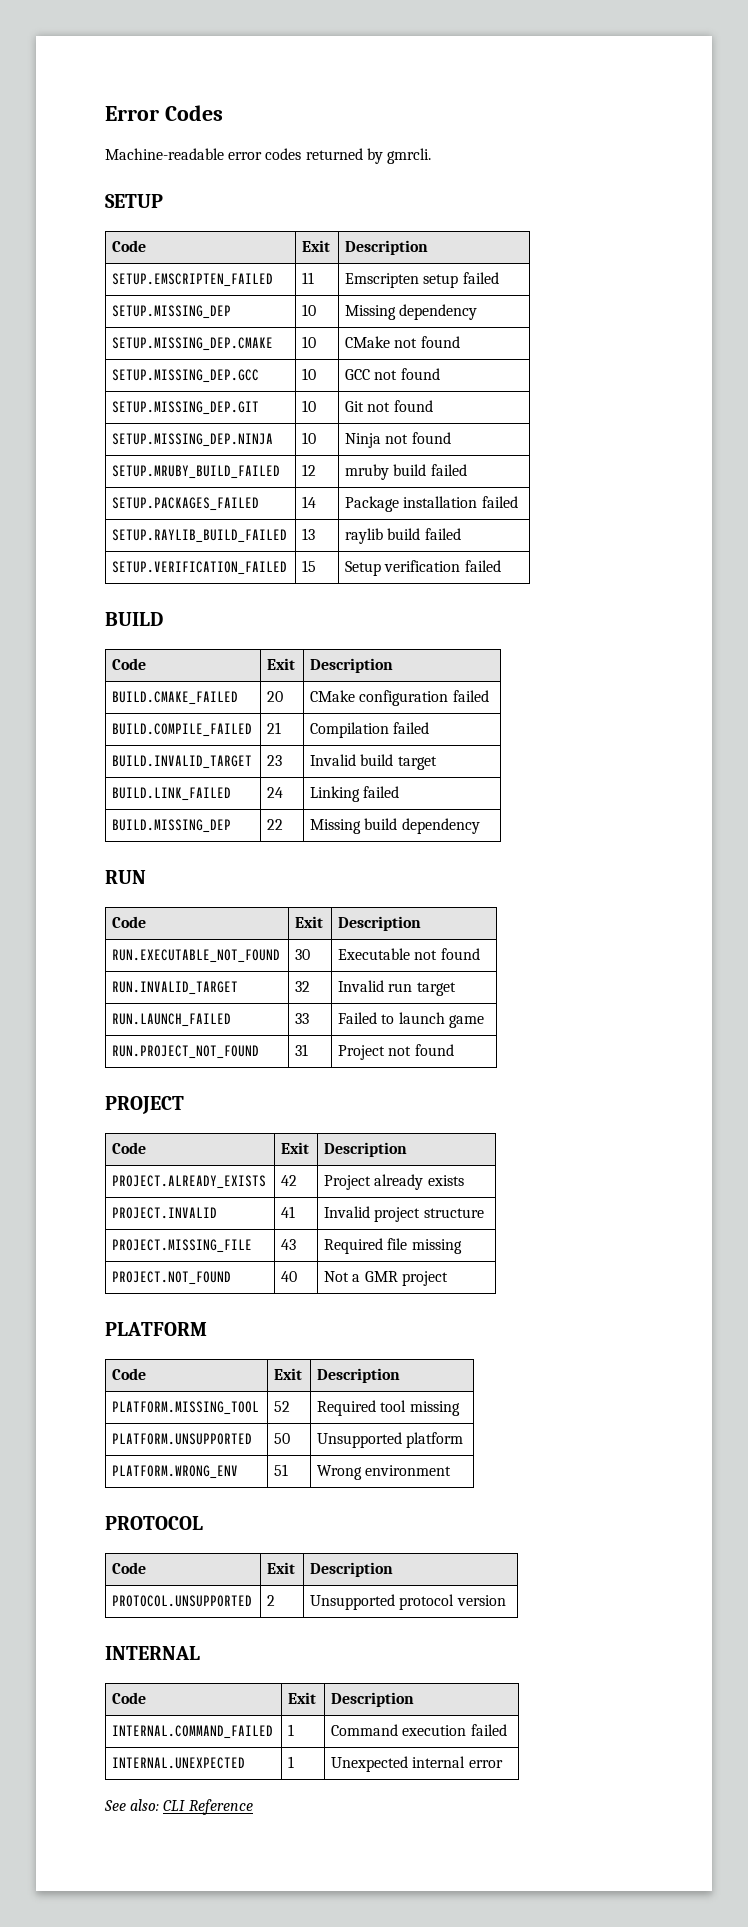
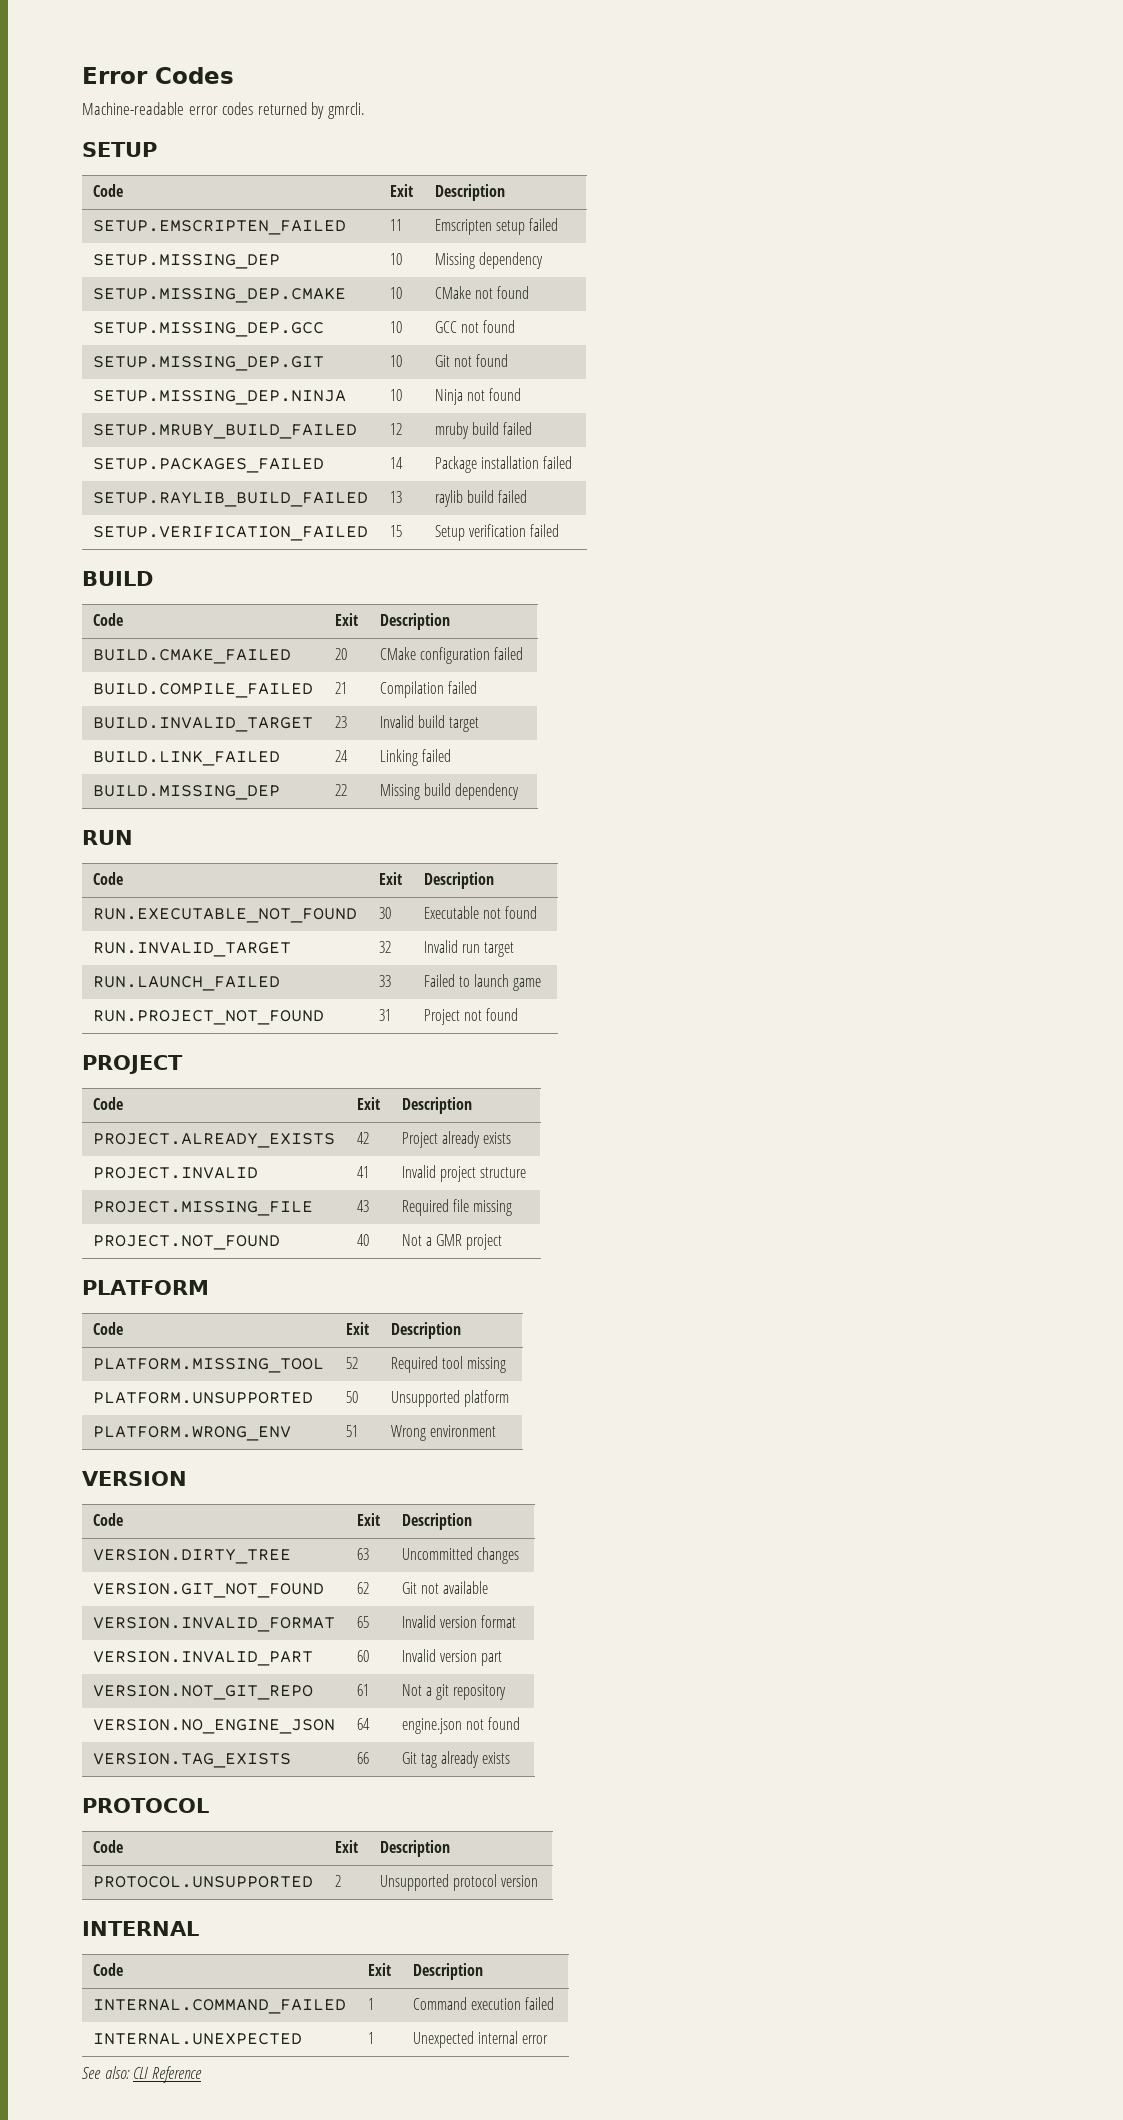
(452, 1470) none -> [82,1471,187,1486] [92,1513,123,1526] [356,1513,380,1526] [401,1513,472,1530] [92,1549,291,1564] [356,1548,369,1560] [401,1547,519,1564] [92,1583,324,1598] [356,1582,369,1594] [401,1581,489,1594] [92,1617,335,1632] [356,1616,369,1628] [401,1615,517,1628] [92,1651,313,1666] [356,1650,369,1662] [401,1649,503,1666] [92,1685,313,1700] [356,1684,369,1696] [401,1684,507,1700] [92,1719,335,1734] [356,1718,370,1730] [401,1717,521,1734] [92,1753,291,1768] [356,1752,369,1764] [401,1751,511,1768] // VERSION // Code | Exit | Description // VERSION.DIRTY_TREE | 63 | Uncommitted changes // VERSION.GIT_NOT_FOUND | 62 | Git not available // VERSION.INVALID_FORMAT | 65 | Invalid version format // VERSION.INVALID_PART | 60 | Invalid version part // VERSION.NOT_GIT_REPO | 61 | Not a git repository // VERSION.NO_ENGINE_JSON | 64 | engine.json not found // VERSION.TAG_EXISTS | 66 | Git tag already exists

